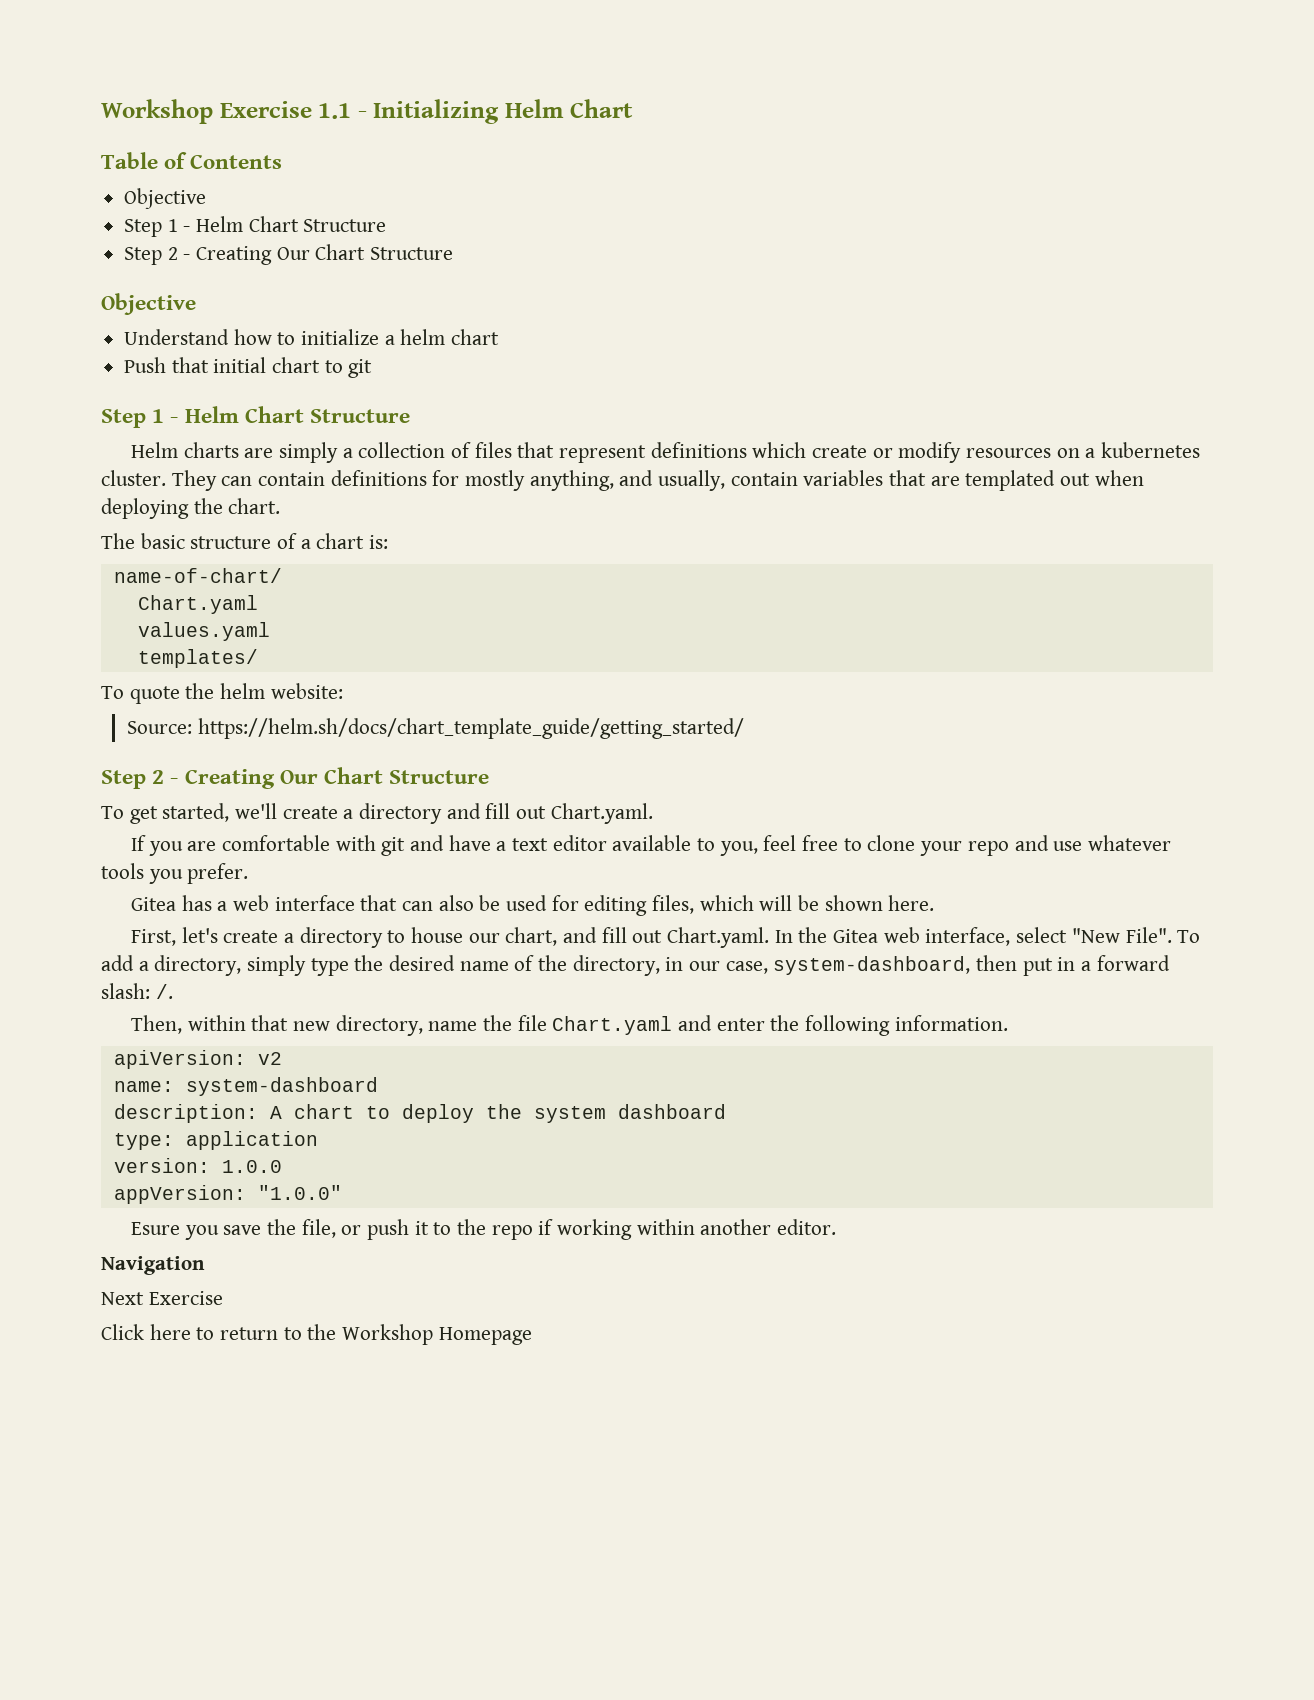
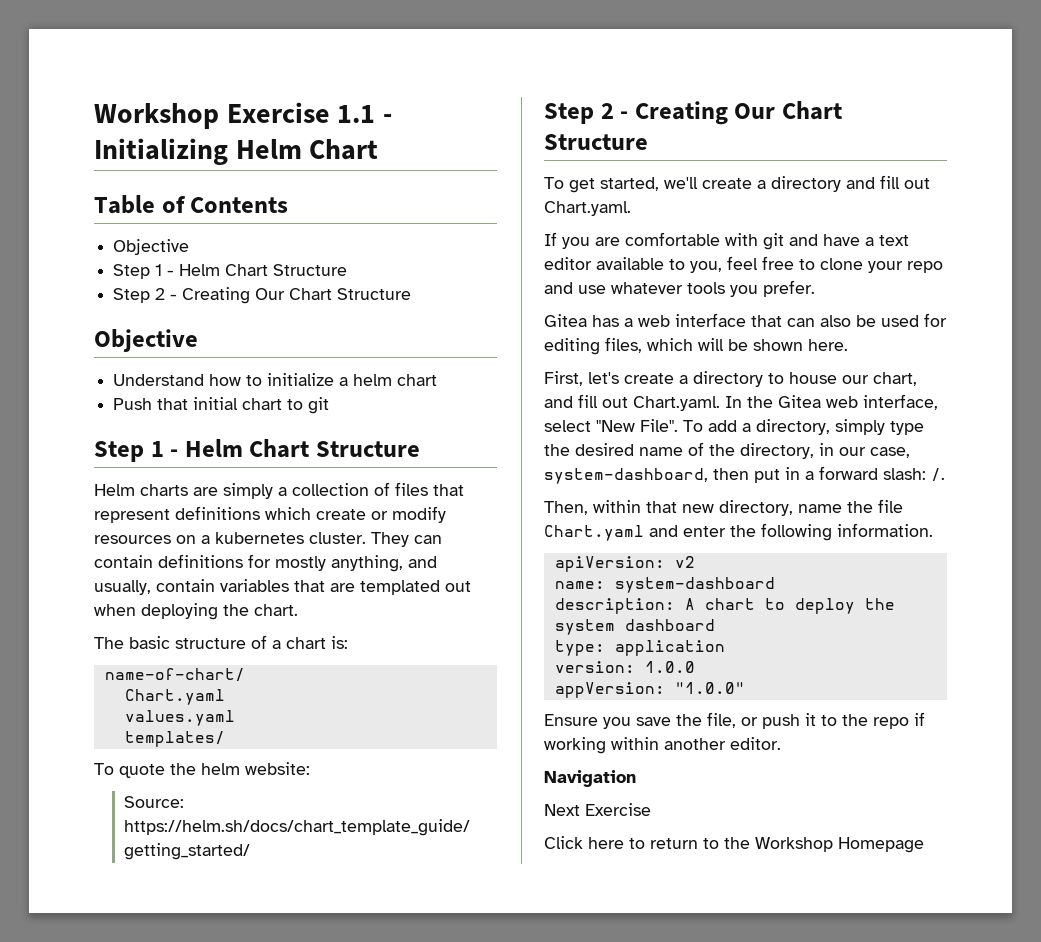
[131,1222,181,1235] Esure -> [544,714,598,726] Ensure

